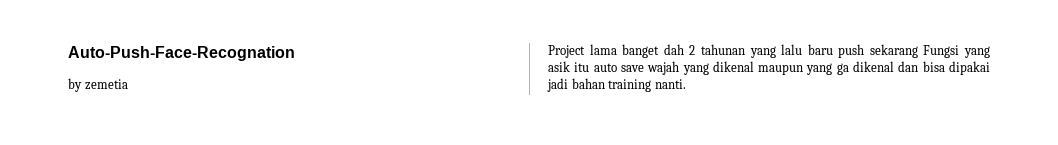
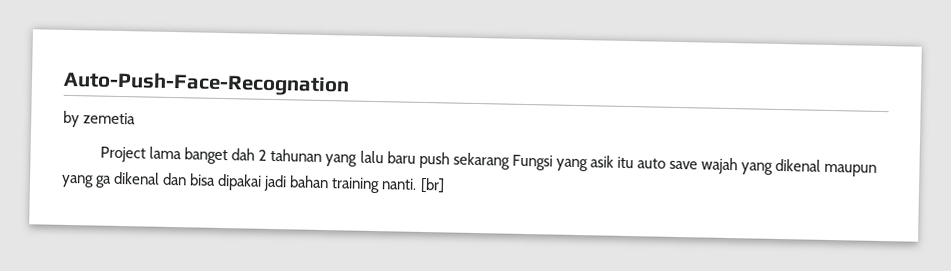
(686, 84) none -> [419,177,445,194] [br]

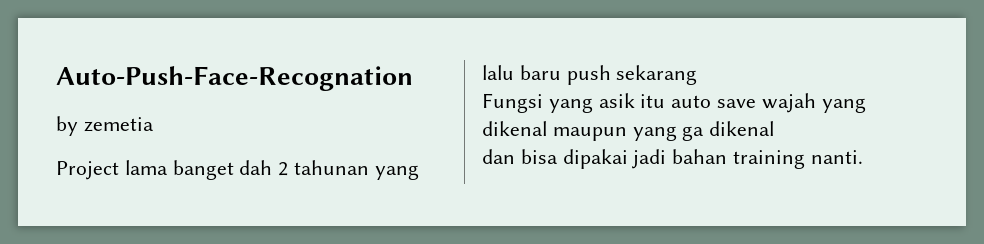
(510, 161) none -> (698, 75) //
(161, 178) none -> (775, 128) //
[419,177,445,194] [br] -> (863, 157) none

